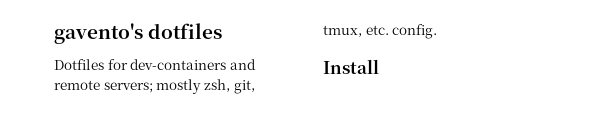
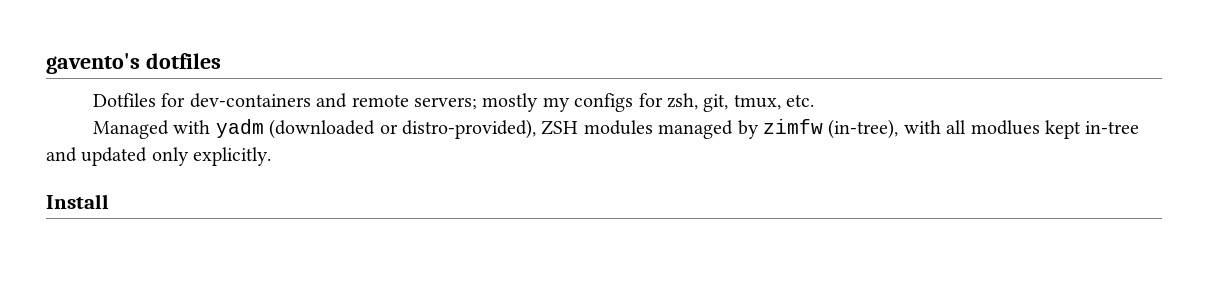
(202, 86) none -> [542,93,663,112] my configs for
[392,24,438,39] config. -> [93,119,1140,139] [46,147,272,166] // Managed with yadm (downloaded or distro-provided), ZSH modules managed by zimfw (in-tree), with all modlues kept in-tree and updated only explicitly.

